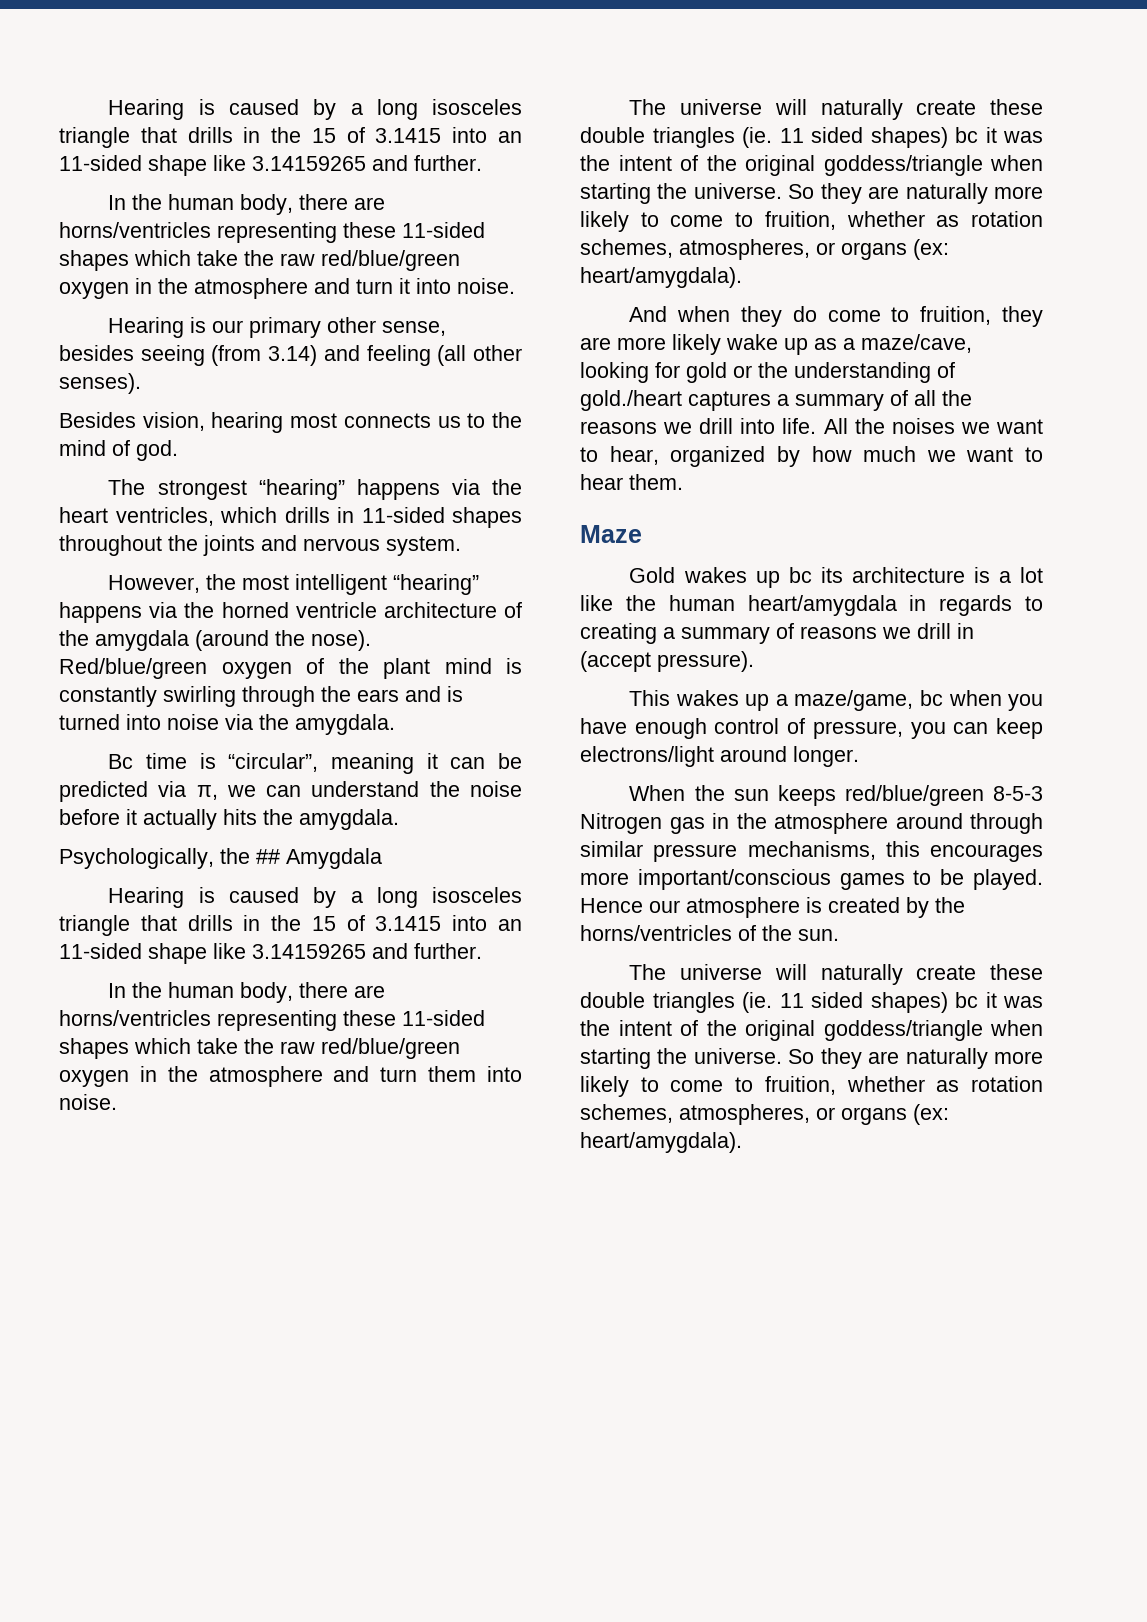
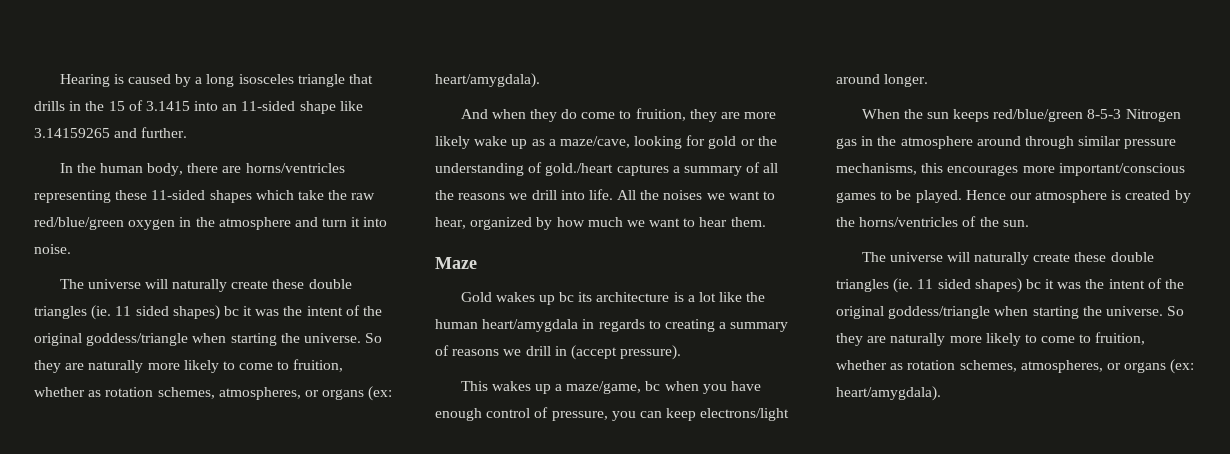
[108,317,447,338] [59,345,522,366] [59,373,141,394] [59,412,522,433] [59,440,178,461] [108,479,522,500] [59,507,522,528] [59,535,461,556] [108,574,480,595] [59,602,522,623] [59,630,371,651] [59,658,522,679] [59,686,463,707] [59,714,395,735] [108,753,522,774] [59,781,522,802] [59,809,399,830] [59,848,382,869] [108,887,522,908] [59,915,522,936] [59,943,482,964] [108,982,386,1003] [59,1010,485,1031] [59,1038,460,1059] [59,1066,522,1087] [59,1094,117,1110] // Hearing is our primary other sense, besides seeing (from 3.14) and feeling (all other senses). // Besides vision, hearing most connects us to the mind of god. // The strongest “hearing” happens via the heart ventricles, which drills in 11-sided shapes throughout the joints and nervous system. // However, the most intelligent “hearing” happens via the horned ventricle architecture of the amygdala (around the nose). Red/blue/green oxygen of the plant mind is constantly swirling through the ears and is turned into noise via the amygdala. // Bc time is “circular”, meaning it can be predicted via π, we can understand the noise before it actually hits the amygdala. // Psychologically, the ## Amygdala // Hearing is caused by a long isosceles triangle that drills in the 15 of 3.1415 into an 11-sided shape like 3.14159265 and further. // In the human body, there are horns/ventricles representing these 11-sided shapes which take the raw red/blue/green oxygen in the atmosphere and turn them into noise. -> (71, 249) none

